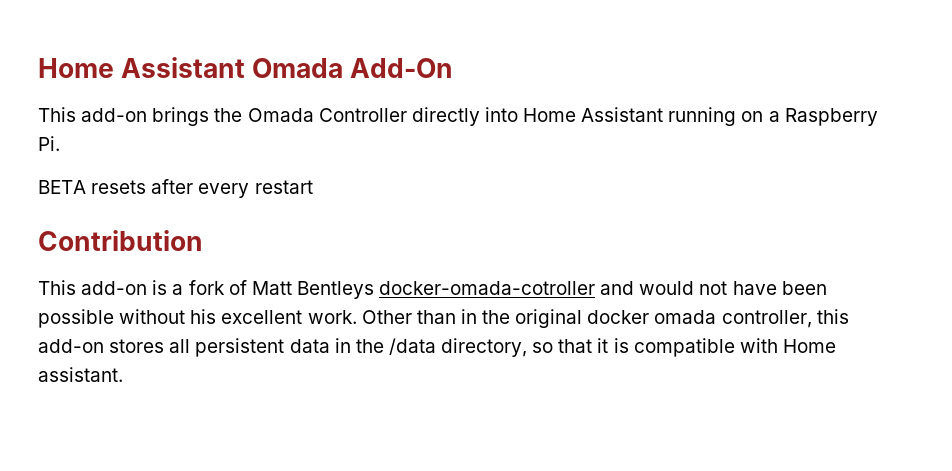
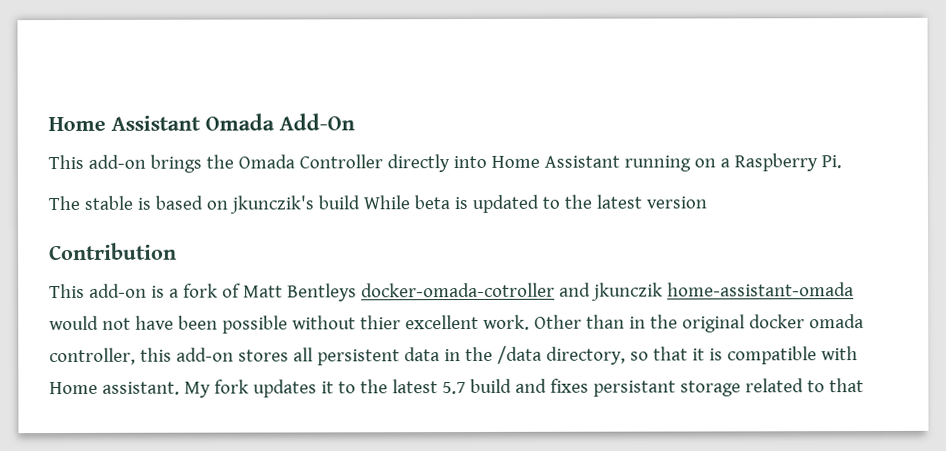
[38,179,313,198] BETA resets after every restart -> [48,194,707,214] The stable is based on jkunczik's build While beta is updated to the latest version
(635, 288) none -> [590,282,854,301] jkunczik home-assistant-omada
[190,309,217,324] his -> [359,315,401,330] thier
(123, 374) none -> [183,378,864,398] My fork updates it to the latest 5.7 build and fixes persistant storage related to that

